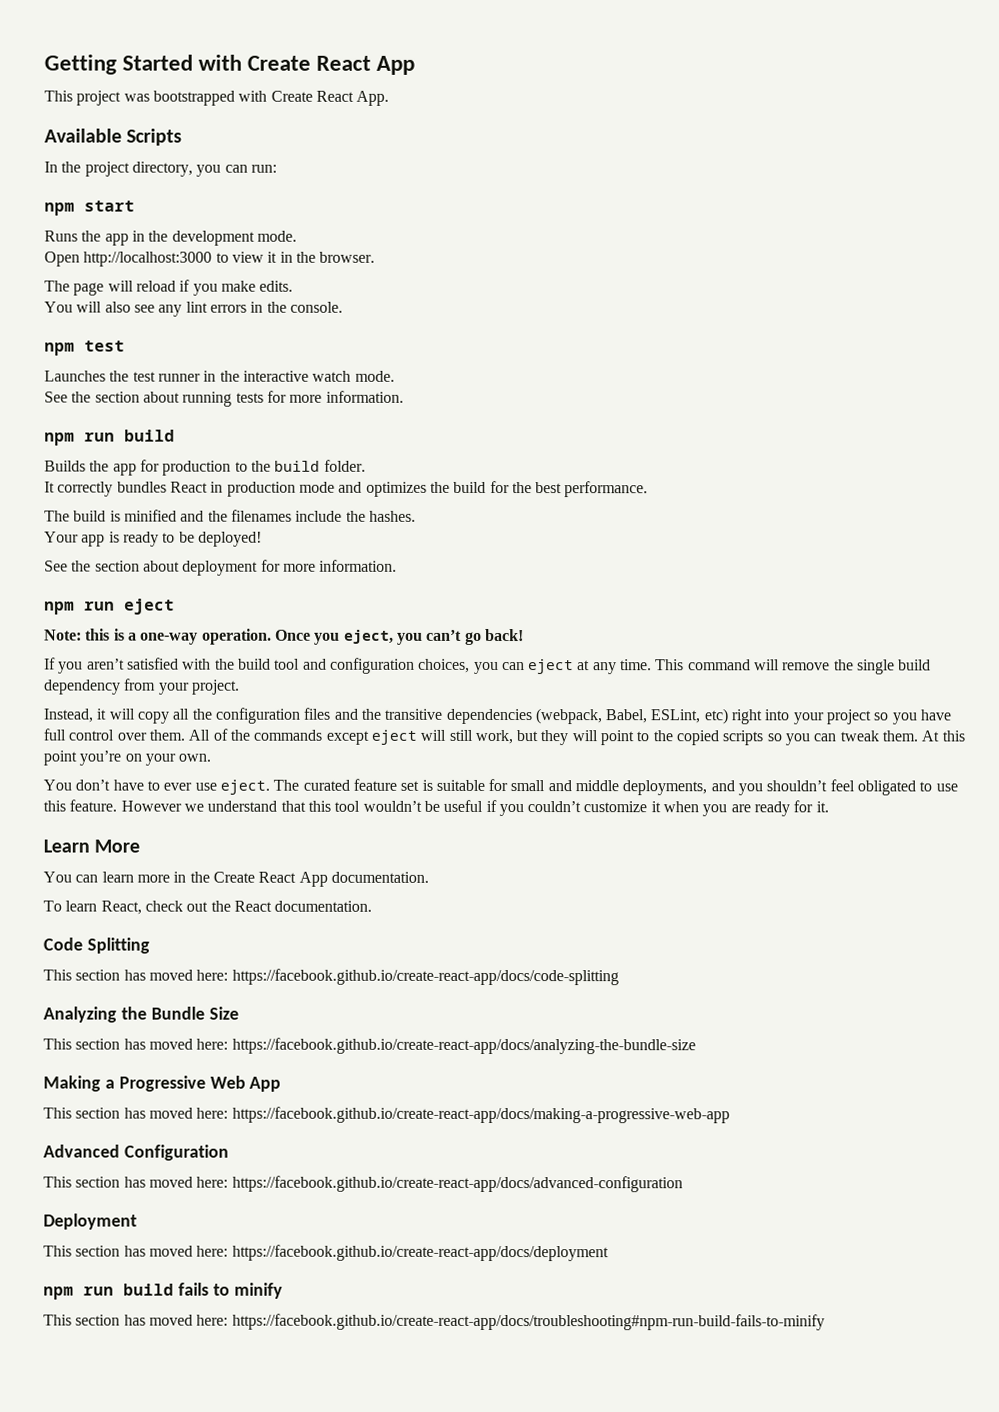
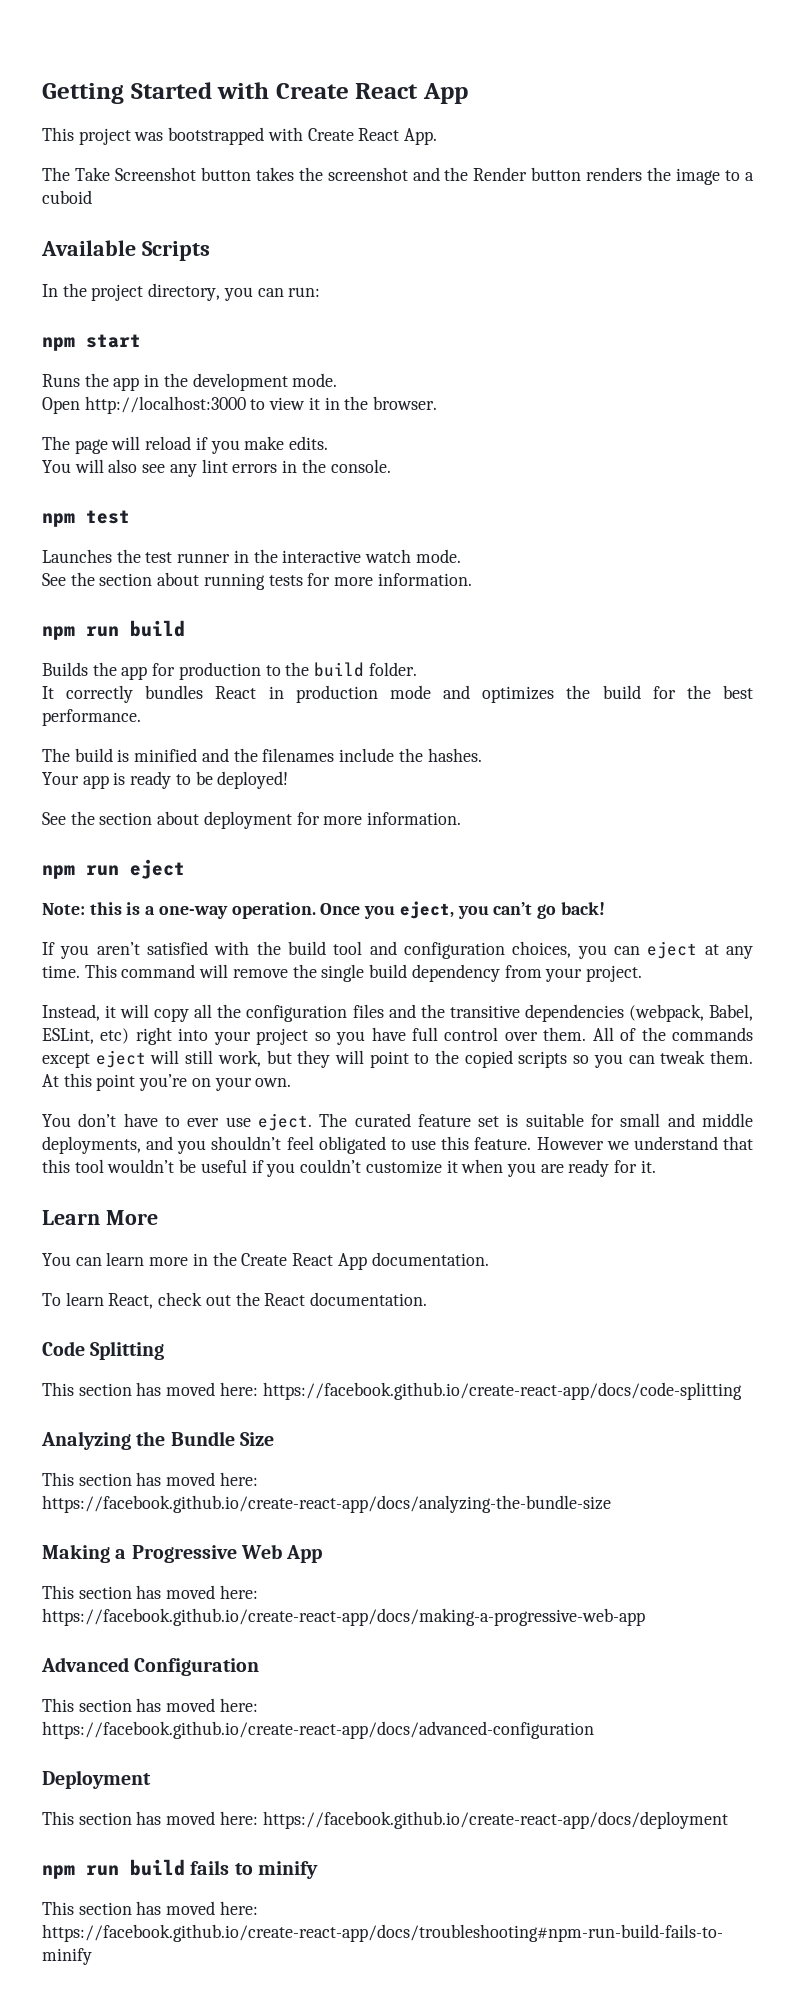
(390, 98) none -> [42,167,754,185] [42,190,92,204] // The Take Screenshot button takes the screenshot and the Render button renders the image to a cuboid

